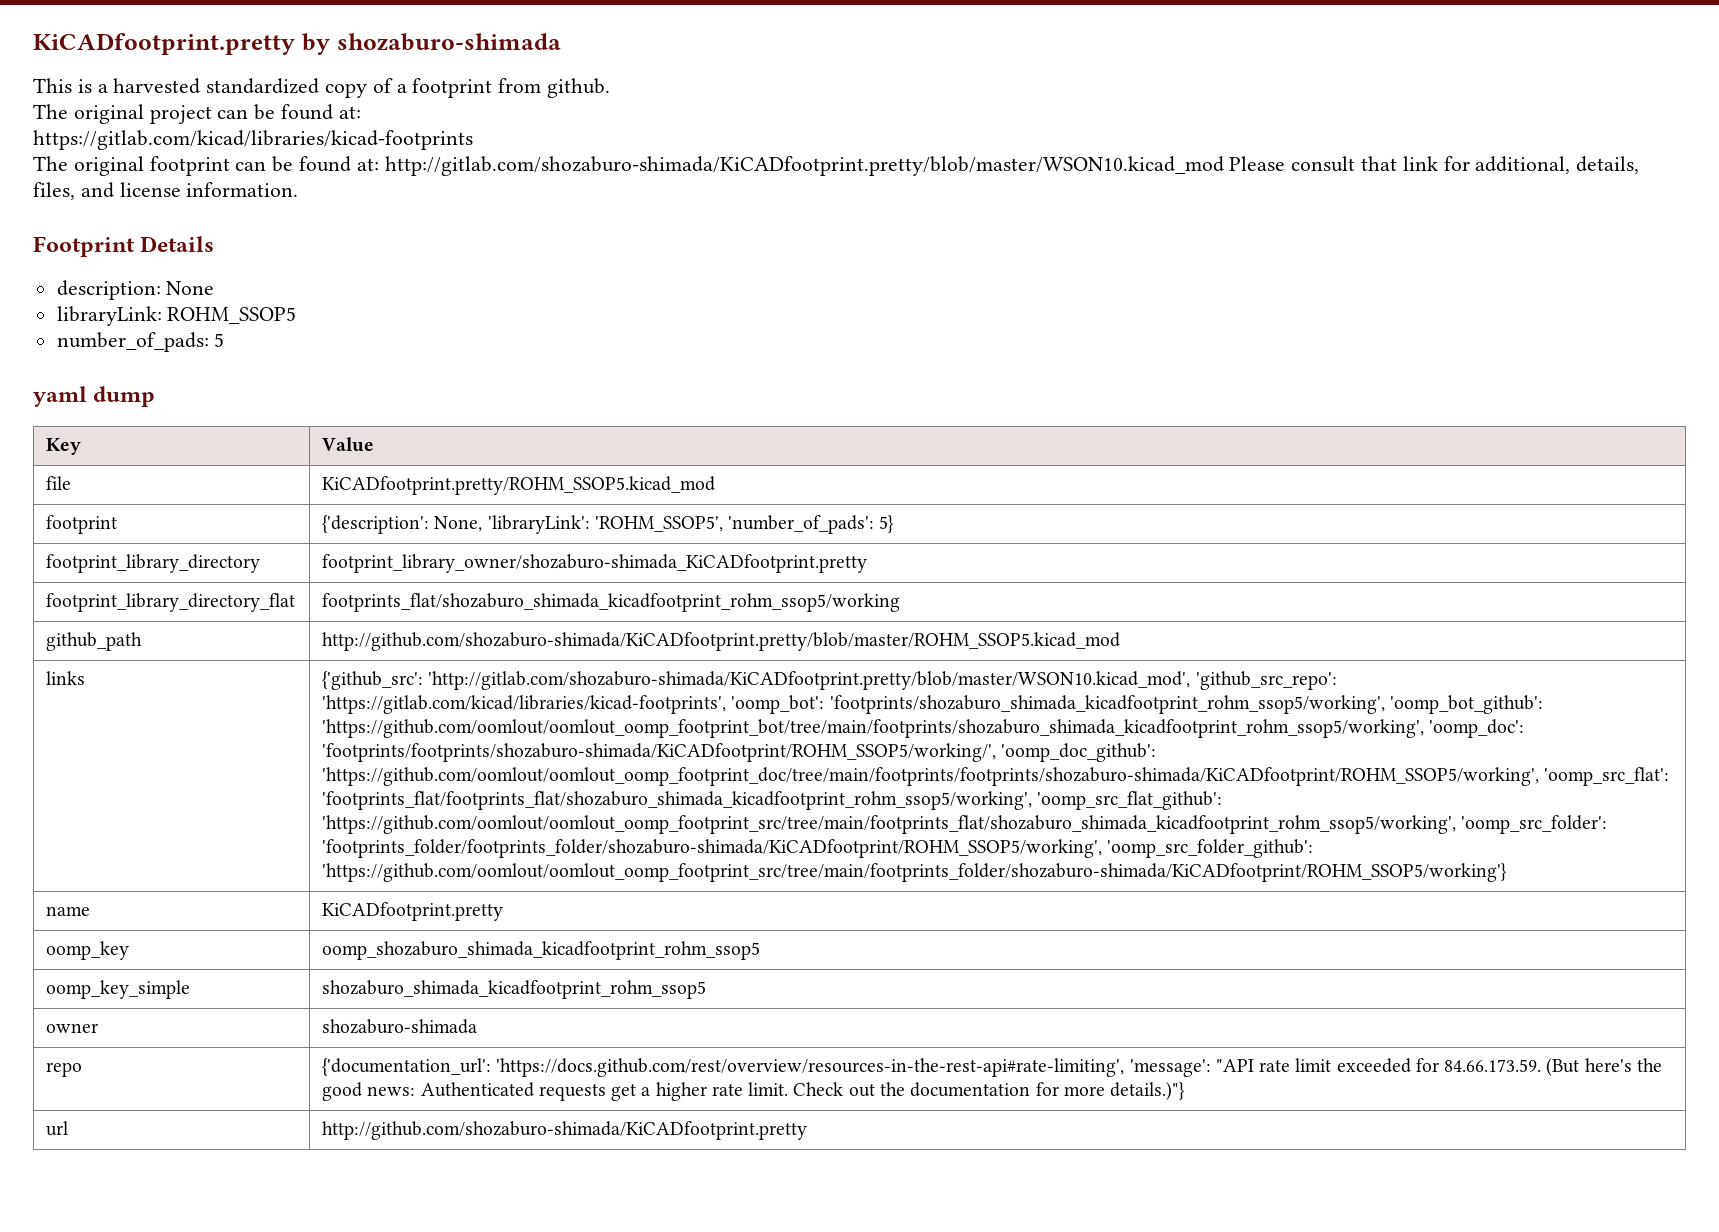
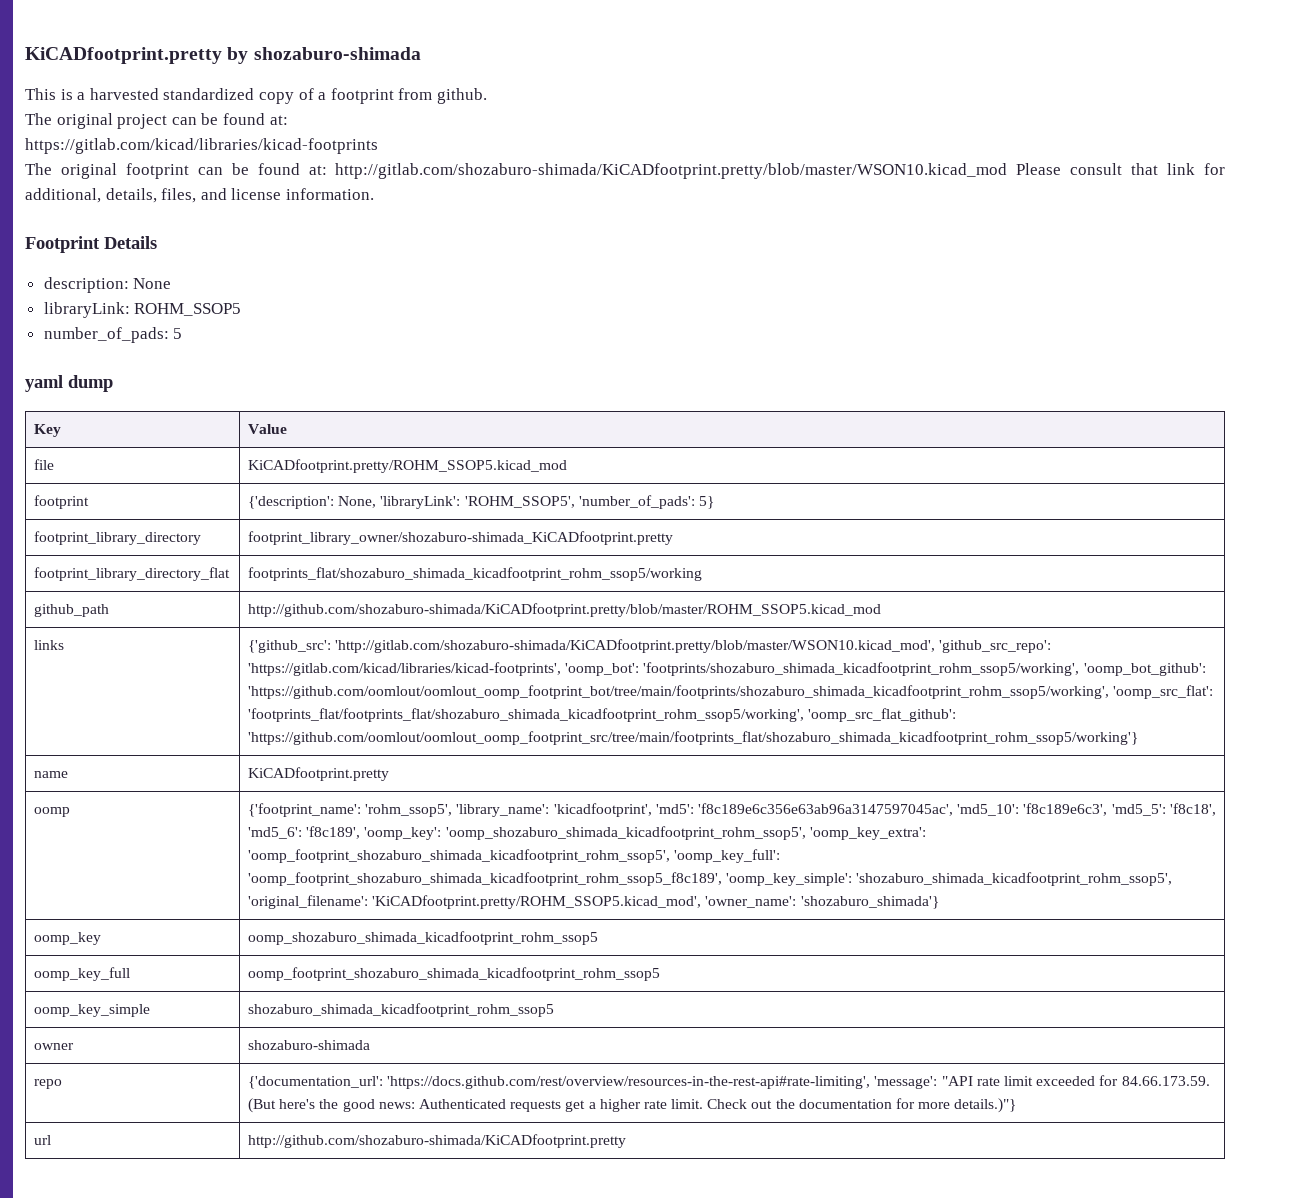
[1429,719,1525,738] [322,743,1157,762] [322,767,1670,786] [322,791,1223,810] [322,815,1608,834] [322,839,1314,858] [322,863,1508,882] [46,906,91,916] [322,902,504,921] 'oomp_doc': 'footprints/footprints/shozaburo-shimada/KiCADfootprint/ROHM_SSOP5/working/', 'oomp_doc_github': 'https://github.com/oomlout/oomlout_oomp_footprint_doc/tree/main/footprints/footprints/shozaburo-shimada/KiCADfootprint/ROHM_SSOP5/working', 'oomp_src_flat': 'footprints_flat/footprints_flat/shozaburo_shimada_kicadfootprint_rohm_ssop5/working', 'oomp_src_flat_github': 'https://github.com/oomlout/oomlout_oomp_footprint_src/tree/main/footprints_flat/shozaburo_shimada_kicadfootprint_rohm_ssop5/working', 'oomp_src_folder': 'footprints_folder/footprints_folder/shozaburo-shimada/KiCADfootprint/ROHM_SSOP5/working', 'oomp_src_folder_github': 'https://github.com/oomlout/oomlout_oomp_footprint_src/tree/main/footprints_folder/shozaburo-shimada/KiCADfootprint/ROHM_SSOP5/working'} // name | KiCADfootprint.pretty -> [1113,685,1214,699] [248,708,957,722] [248,731,1139,745] [34,771,69,778] [248,767,390,781] [34,807,71,817] [248,803,1216,817] [248,826,926,840] [248,849,781,863] [248,872,1173,886] [248,895,939,909] 'oomp_src_flat': 'footprints_flat/footprints_flat/shozaburo_shimada_kicadfootprint_rohm_ssop5/working', 'oomp_src_flat_github': 'https://github.com/oomlout/oomlout_oomp_footprint_src/tree/main/footprints_flat/shozaburo_shimada_kicadfootprint_rohm_ssop5/working'} // name | KiCADfootprint.pretty // oomp | {'footprint_name': 'rohm_ssop5', 'library_name': 'kicadfootprint', 'md5': 'f8c189e6c356e63ab96a3147597045ac', 'md5_10': 'f8c189e6c3', 'md5_5': 'f8c18', 'md5_6': 'f8c189', 'oomp_key': 'oomp_shozaburo_shimada_kicadfootprint_rohm_ssop5', 'oomp_key_extra': 'oomp_footprint_shozaburo_shimada_kicadfootprint_rohm_ssop5', 'oomp_key_full': 'oomp_footprint_shozaburo_shimada_kicadfootprint_rohm_ssop5_f8c189', 'oomp_key_simple': 'shozaburo_shimada_kicadfootprint_rohm_ssop5', 'original_filename': 'KiCADfootprint.pretty/ROHM_SSOP5.kicad_mod', 'owner_name': 'shozaburo_shimada'}
(761, 950) none -> [34,967,131,981] [248,967,661,981] // oomp_key_full | oomp_footprint_shozaburo_shimada_kicadfootprint_rohm_ssop5

